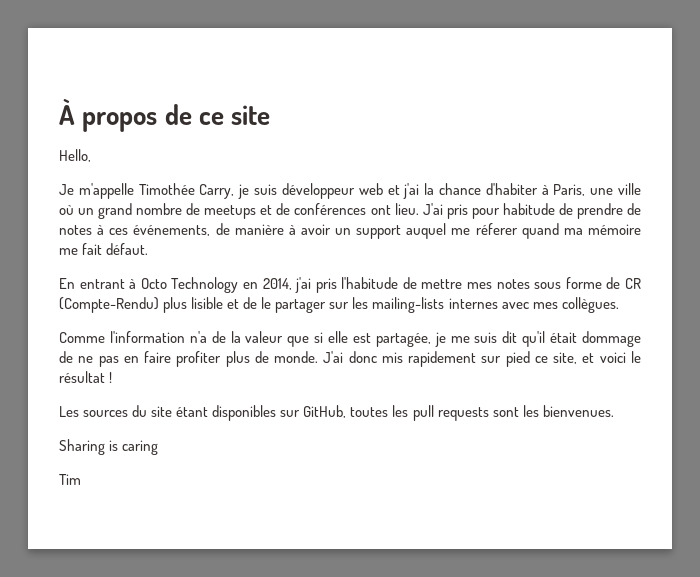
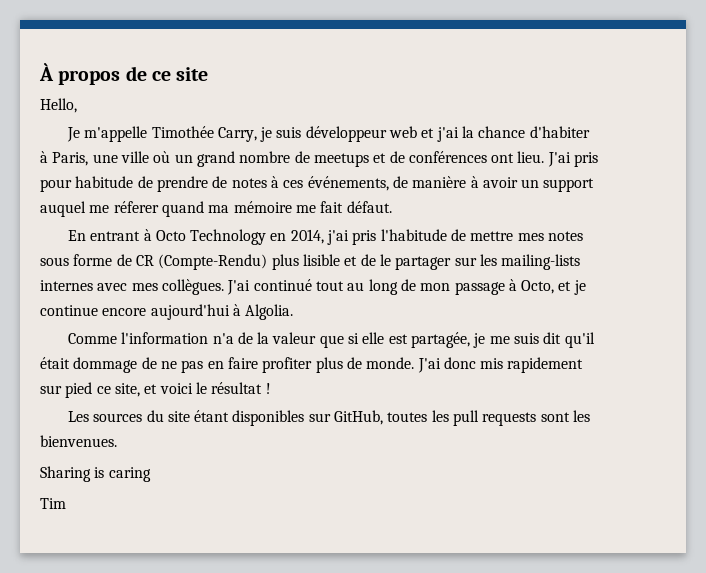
(619, 305) none -> [227,279,586,295] [40,304,294,320] J'ai continué tout au long de mon passage à Octo, et je continue encore aujourd'hui à Algolia.

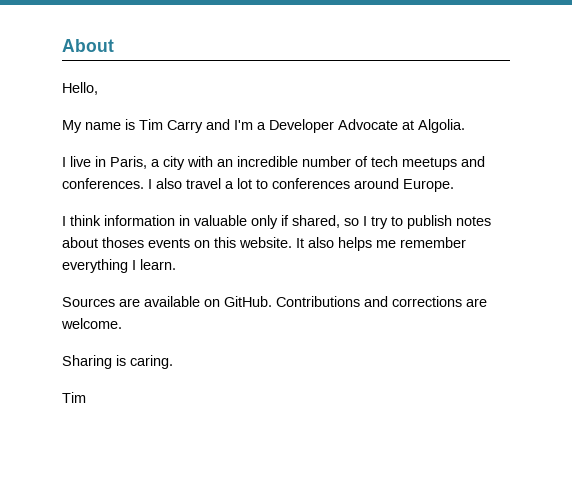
[39,63,209,85] [40,98,77,113] [66,126,590,142] [40,151,599,167] [40,176,595,192] [40,201,392,217] [67,229,584,245] [40,254,581,270] [40,279,586,295] [40,304,294,320] [67,332,595,348] [40,357,584,373] [40,382,271,398] [67,410,591,426] [40,435,117,447] À propos de ce site // Hello, // Je m'appelle Timothée Carry, je suis développeur web et j'ai la chance d'habiter à Paris, une ville où un grand nombre de meetups et de conférences ont lieu. J'ai pris pour habitude de prendre de notes à ces événements, de manière à avoir un support auquel me réferer quand ma mémoire me fait défaut. // En entrant à Octo Technology en 2014, j'ai pris l'habitude de mettre mes notes sous forme de CR (Compte-Rendu) plus lisible et de le partager sur les mailing-lists internes avec mes collègues. J'ai continué tout au long de mon passage à Octo, et je continue encore aujourd'hui à Algolia. // Comme l'information n'a de la valeur que si elle est partagée, je me suis dit qu'il était dommage de ne pas en faire profiter plus de monde. J'ai donc mis rapidement sur pied ce site, et voici le résultat ! // Les sources du site étant disponibles sur GitHub, toutes les pull requests sont les bienvenues. -> [62,39,114,52] [62,82,98,95] [62,119,465,133] [62,156,485,170] [62,178,454,192] [62,215,491,229] [62,237,466,251] [62,259,176,273] [62,296,487,307] [61,318,122,329] About // Hello, // My name is Tim Carry and I'm a Developer Advocate at Algolia. // I live in Paris, a city with an incredible number of tech meetups and conferences. I also travel a lot to conferences around Europe. // I think information in valuable only if shared, so I try to publish notes about thoses events on this website. It also helps me remember everything I learn. // Sources are available on GitHub. Contributions and corrections are welcome.
[108,467,151,482] caring -> [130,355,173,369] caring.

